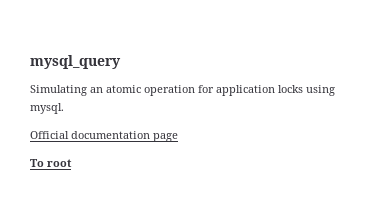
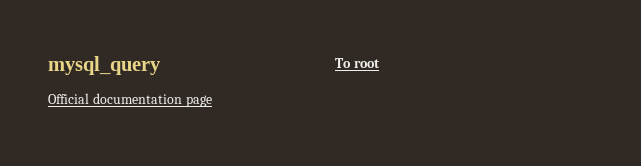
[30,85,335,96] [30,103,64,114] // Simulating an atomic operation for application locks using mysql. -> (161, 65) none

